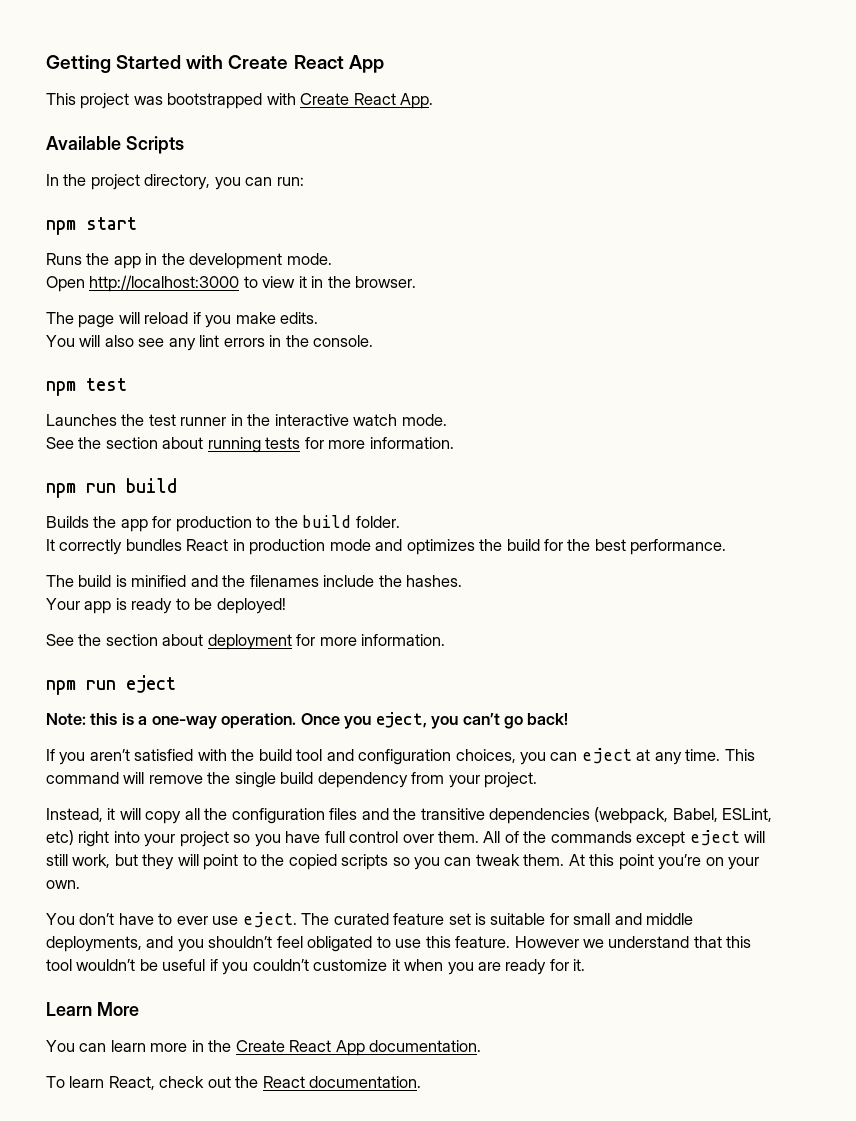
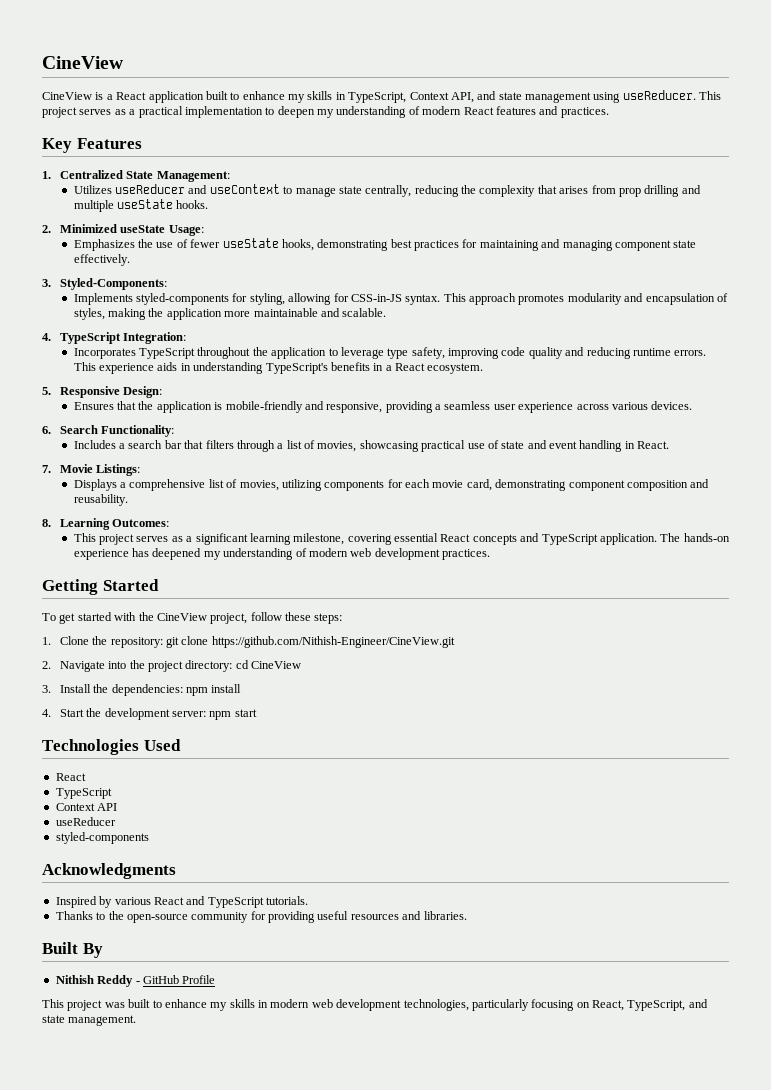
[46,55,384,73] [46,93,434,109] [46,136,184,154] [46,174,304,190] [46,217,137,235] [46,253,332,269] [46,275,417,292] [46,312,319,328] [46,335,374,351] [46,378,127,396] [46,414,447,426] [46,437,454,453] [46,478,177,498] [46,515,400,532] [46,539,727,555] [46,575,463,587] [46,598,286,614] [46,634,446,650] [46,675,176,695] [46,712,569,729] [46,748,755,765] [46,772,538,788] [46,807,773,824] [46,830,766,847] [46,854,760,870] [46,880,80,889] [46,912,694,928] [46,936,752,952] [46,959,586,975] [46,1002,139,1016] [46,1040,482,1056] [46,1076,422,1090] Getting Started with Create React App // This project was bootstrapped with Create React App. // Available Scripts // In the project directory, you can run: // npm start // Runs the app in the development mode. // Open http://localhost:3000 to view it in the browser. // The page will reload if you make edits. // You will also see any lint errors in the console. // npm test // Launches the test runner in the interactive watch mode. // See the section about running tests for more information. // npm run build // Builds the app for production to the build folder. // It correctly bundles React in production mode and optimizes the build for the best performance. // The build is minified and the filenames include the hashes. // Your app is ready to be deployed! // See the section about deployment for more information. // npm run eject // Note: this is a one-way operation. Once you eject, you can’t go back! // If you aren’t satisfied with the build tool and configuration choices, you can eject at any time. This command will remove the single build dependency from your project. // Instead, it will copy all the configuration files and the transitive dependencies (webpack, Babel, ESLint, etc) right into your project so you have full control over them. All of the commands except eject will still work, but they will point to the copied scripts so you can tweak them. At this point you’re on your own. // You don’t have to ever use eject. The curated feature set is suitable for small and middle deployments, and you shouldn’t feel obligated to use this feature. However we understand that this tool wouldn’t be useful if you couldn’t customize it when you are ready for it. // Learn More // You can learn more in the Create React App documentation. // To learn React, check out the React documentation. -> [42,56,123,69] [42,90,722,103] [42,106,609,118] [42,138,142,153] [42,170,230,182] [73,184,701,197] [73,199,209,212] [42,224,204,236] [73,238,697,251] [73,254,130,266] [42,278,167,290] [73,293,728,305] [73,308,387,320] [42,332,187,344] [73,347,707,359] [73,362,484,374] [42,386,163,398] [73,401,693,413] [42,425,175,437] [73,440,670,452] [42,464,141,476] [73,479,710,491] [73,494,128,506] [42,518,170,530] [73,533,730,545] [73,548,491,560] [42,579,159,595] [42,612,343,624] [42,636,455,648] [42,660,302,672] [42,684,242,696] [42,708,257,720] [42,739,181,755] [55,773,86,781] [55,788,112,799] [55,803,118,811] [55,817,116,826] [55,832,149,844] [42,863,176,879] [55,896,308,908] [55,911,467,923] [42,942,103,958] [55,975,216,987] [42,999,708,1011] [42,1015,137,1026] CineView // CineView is a React application built to enhance my skills in TypeScript, Context API, and state management using useReducer. This project serves as a practical implementation to deepen my understanding of modern React features and practices. // Key Features // 1. Centralized State Management: // Utilizes useReducer and useContext to manage state centrally, reducing the complexity that arises from prop drilling and multiple useState hooks. // 2. Minimized useState Usage: // Emphasizes the use of fewer useState hooks, demonstrating best practices for maintaining and managing component state effectively. // 3. Styled-Components: // Implements styled-components for styling, allowing for CSS-in-JS syntax. This approach promotes modularity and encapsulation of styles, making the application more maintainable and scalable. // 4. TypeScript Integration: // Incorporates TypeScript throughout the application to leverage type safety, improving code quality and reducing runtime errors. This experience aids in understanding TypeScript's benefits in a React ecosystem. // 5. Responsive Design: // Ensures that the application is mobile-friendly and responsive, providing a seamless user experience across various devices. // 6. Search Functionality: // Includes a search bar that filters through a list of movies, showcasing practical use of state and event handling in React. // 7. Movie Listings: // Displays a comprehensive list of movies, utilizing components for each movie card, demonstrating component composition and reusability. // 8. Learning Outcomes: // This project serves as a significant learning milestone, covering essential React concepts and TypeScript application. The hands-on experience has deepened my understanding of modern web development practices. // Getting Started // To get started with the CineView project, follow these steps: // 1. Clone the repository: git clone https://github.com/Nithish-Engineer/CineView.git // 2. Navigate into the project directory: cd CineView // 3. Install the dependencies: npm install // 4. Start the development server: npm start // Technologies Used // React // TypeScript // Context API // useReducer // styled-components // Acknowledgments // Inspired by various React and TypeScript tutorials. // Thanks to the open-source community for providing useful resources and libraries. // Built By // Nithish Reddy - GitHub Profile // This project was built to enhance my skills in modern web development technologies, particularly focusing on React, TypeScript, and state management.

